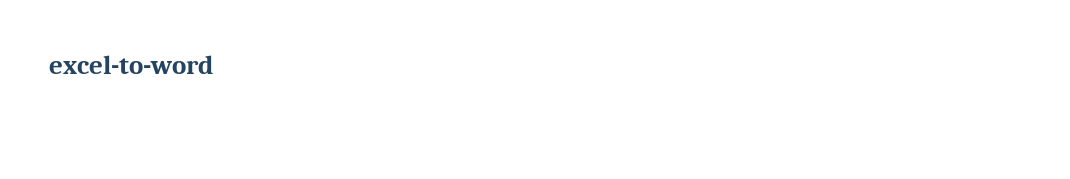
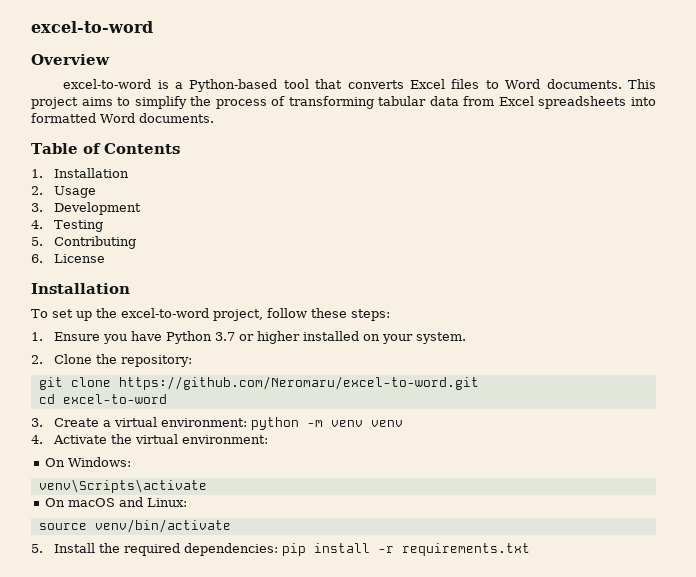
[49,55,213,74] excel-to-word -> [31,21,153,33] [31,54,110,65] [63,79,656,92] [31,96,657,109] [31,113,214,123] [31,143,180,154] [31,168,130,178] [31,186,97,198] [31,202,142,215] [31,220,104,232] [31,236,137,249] [31,254,106,263] [31,283,130,294] [31,308,390,321] [31,331,467,344] [31,354,193,367] [38,376,479,390] [38,394,167,404] [31,417,404,430] [31,434,269,444] [44,457,131,467] [38,479,207,493] [44,497,187,507] [38,519,231,533] [31,543,531,556] excel-to-word // Overview // excel-to-word is a Python-based tool that converts Excel files to Word documents. This project aims to simplify the process of transforming tabular data from Excel spreadsheets into formatted Word documents. // Table of Contents // 1. Installation // 2. Usage // 3. Development // 4. Testing // 5. Contributing // 6. License // Installation // To set up the excel-to-word project, follow these steps: // 1. Ensure you have Python 3.7 or higher installed on your system. // 2. Clone the repository: // git clone https://github.com/Neromaru/excel-to-word.git // cd excel-to-word // 3. Create a virtual environment: python -m venv venv // 4. Activate the virtual environment: // On Windows: // venv\Scripts\activate // On macOS and Linux: // source venv/bin/activate // 5. Install the required dependencies: pip install -r requirements.txt

